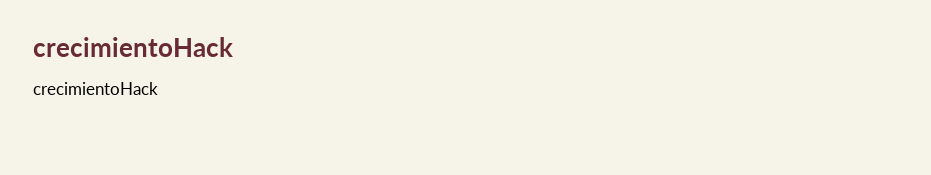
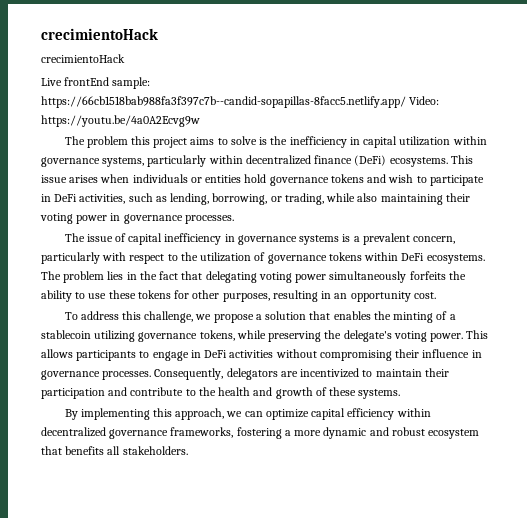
(158, 88) none -> [41,77,151,89] [41,96,440,108] [41,115,200,127] [64,136,487,148] [41,155,473,167] [41,174,484,186] [41,193,470,205] [40,213,234,224] [64,233,456,245] [41,252,485,264] [41,271,466,283] [41,290,436,302] [64,311,456,323] [41,330,489,342] [41,349,482,361] [41,368,449,380] [41,387,401,399] [64,408,431,420] [41,427,480,439] [41,446,188,455] // Live frontEnd sample: https://66cb1518bab988fa3f397c7b--candid-sopapillas-8facc5.netlify.app/ Video: https://youtu.be/4a0A2Ecvg9w // The problem this project aims to solve is the inefficiency in capital utilization within governance systems, particularly within decentralized finance (DeFi) ecosystems. This issue arises when individuals or entities hold governance tokens and wish to participate in DeFi activities, such as lending, borrowing, or trading, while also maintaining their voting power in governance processes. // The issue of capital inefficiency in governance systems is a prevalent concern, particularly with respect to the utilization of governance tokens within DeFi ecosystems. The problem lies in the fact that delegating voting power simultaneously forfeits the ability to use these tokens for other purposes, resulting in an opportunity cost. // To address this challenge, we propose a solution that enables the minting of a stablecoin utilizing governance tokens, while preserving the delegate's voting power. This allows participants to engage in DeFi activities without compromising their influence in governance processes. Consequently, delegators are incentivized to maintain their participation and contribute to the health and growth of these systems. // By implementing this approach, we can optimize capital efficiency within decentralized governance frameworks, fostering a more dynamic and robust ecosystem that benefits all stakeholders.

